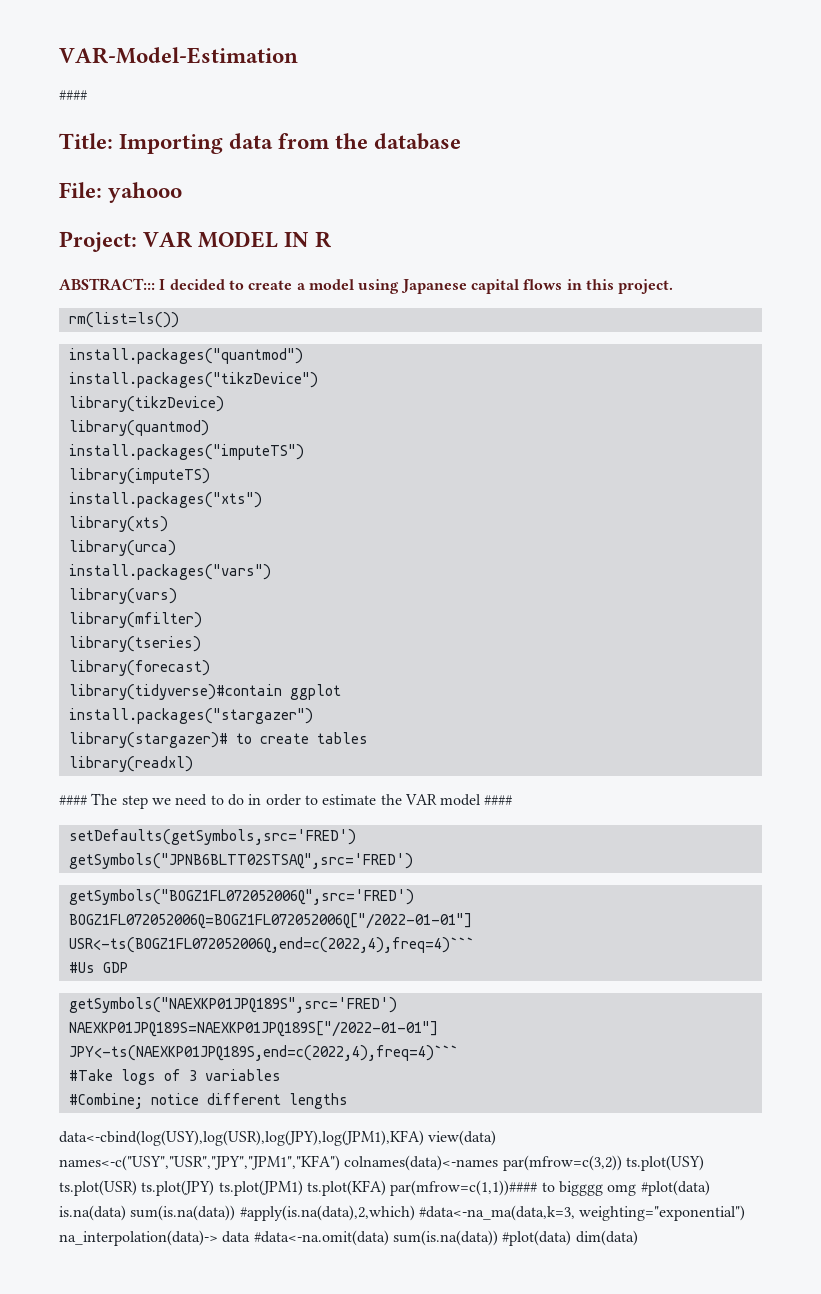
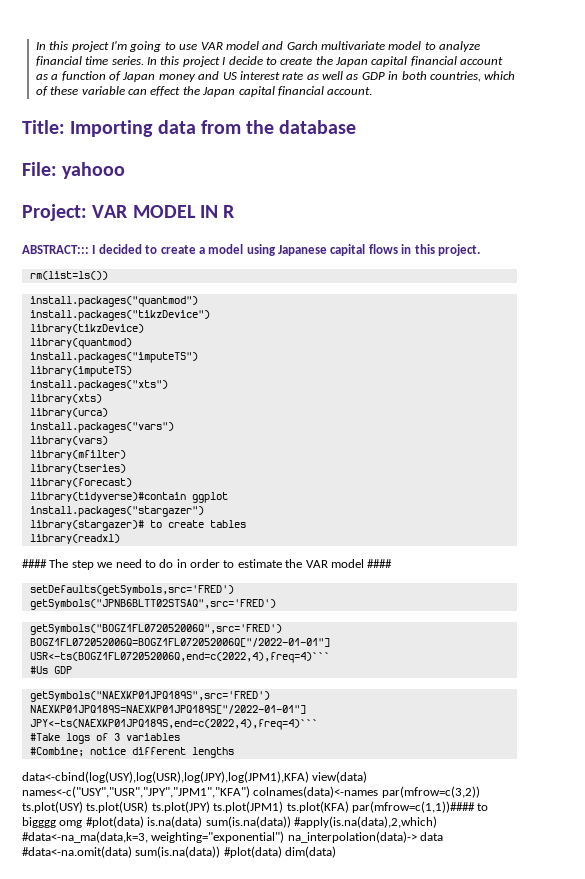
[59,47,298,64] [59,90,87,100] VAR-Model-Estimation // #### -> [35,41,481,52] [35,56,504,67] [35,71,516,82] [35,86,373,97] In this project I'm going to use VAR model and Garch multivariate model to analyze financial time series. In this project I decide to create the Japan capital financial account as a function of Japan money and US interest rate as well as GDP in both countries, which of these variable can effect the Japan capital financial account.

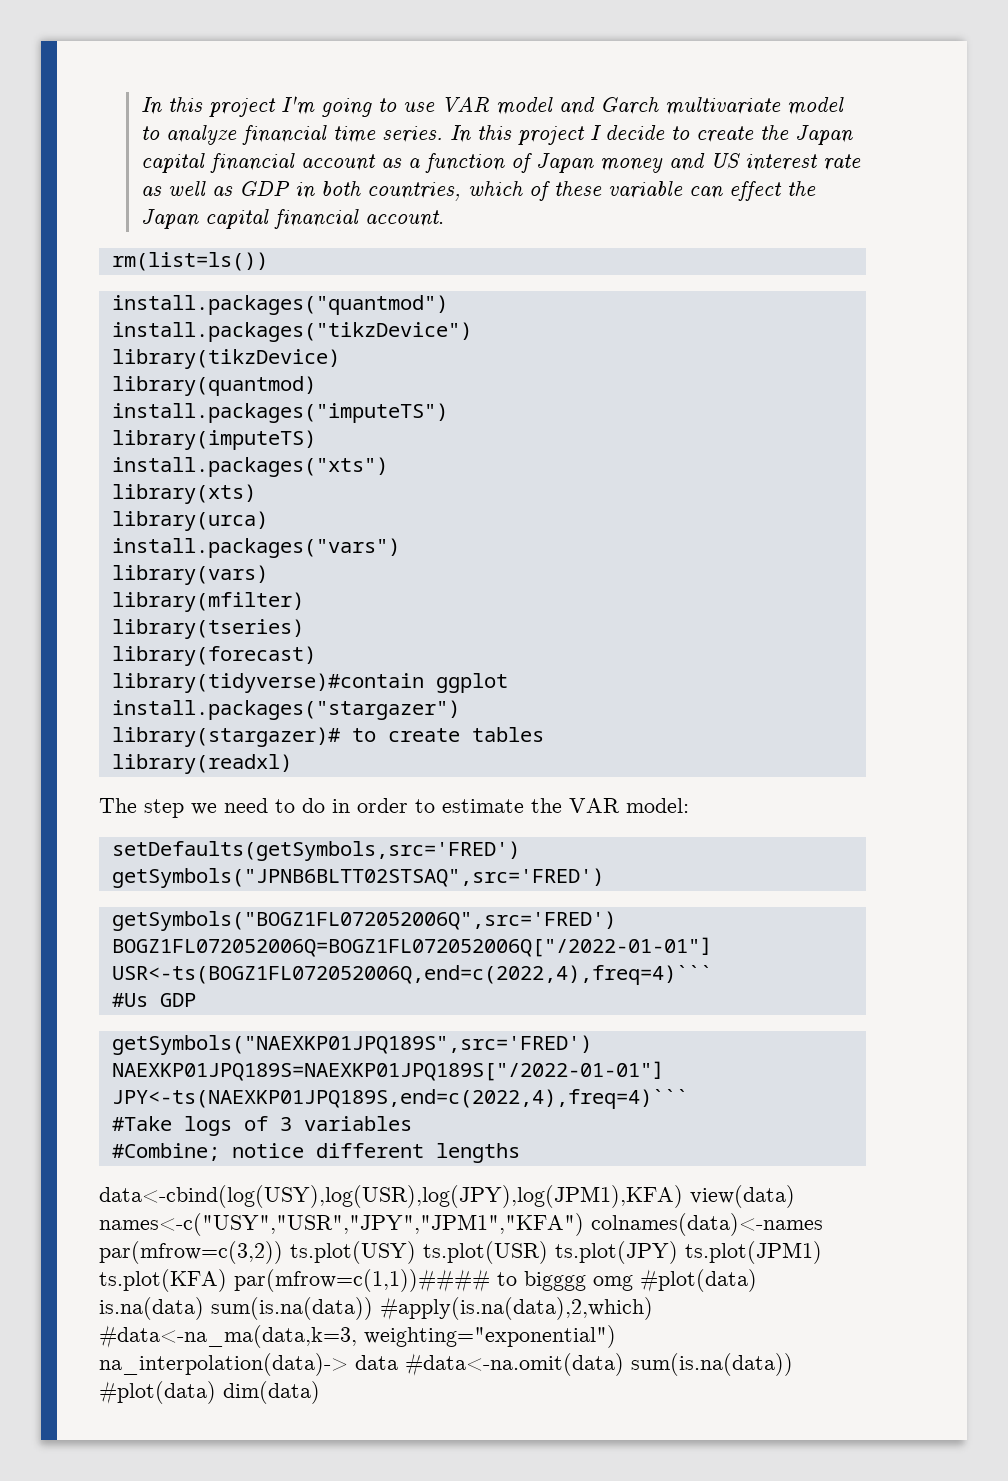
[22,120,357,137] [22,162,126,179] [22,204,236,221] [22,244,480,256] // Title: Importing data from the database // File: yahooo // Project: VAR MODEL IN R // ABSTRACT::: I decided to create a model using Japanese capital flows in this project. -> (444, 218) none
[22,559,47,568] #### -> (292, 764) none
[330,559,393,568] model #### -> [626,798,689,813] model:

